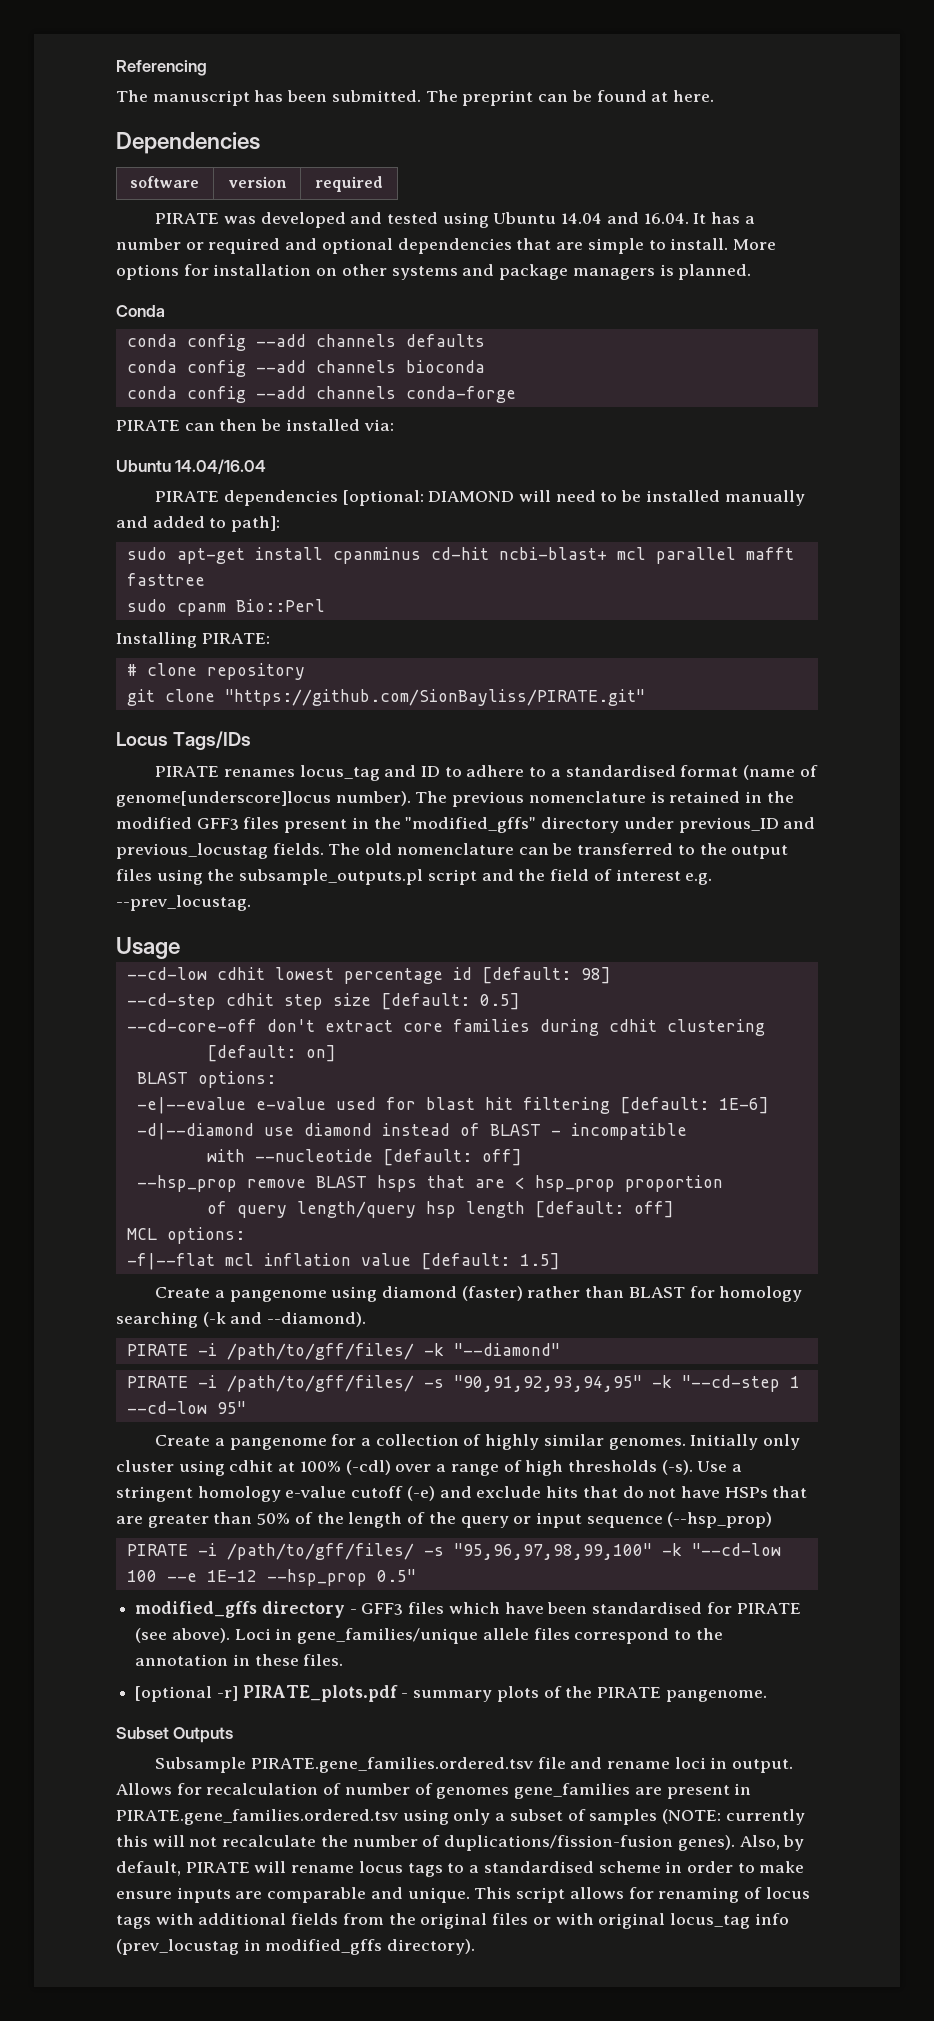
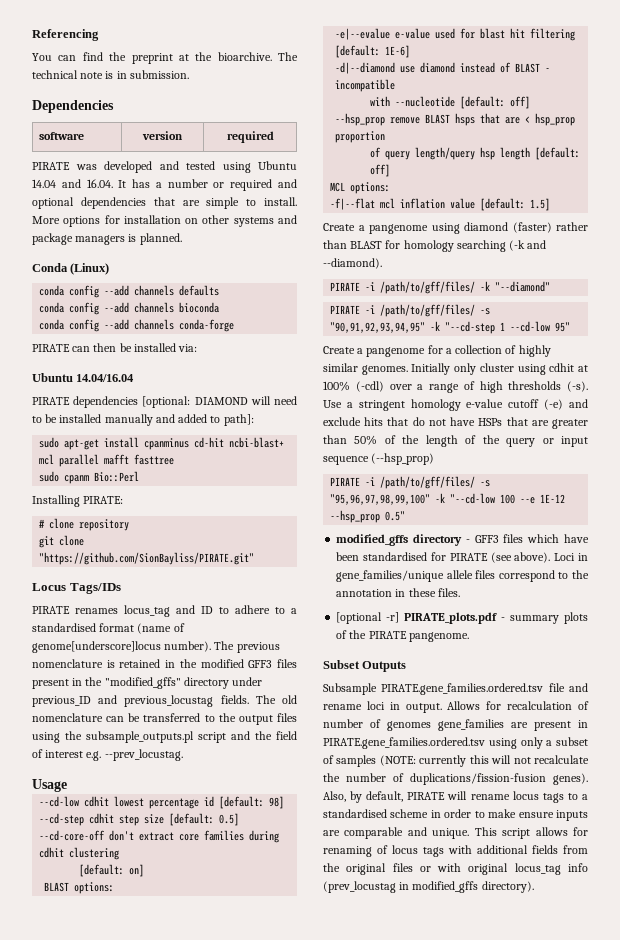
[116,90,714,106] The manuscript has been submitted. The preprint can be found at here. -> [32,52,298,64] [32,70,189,79] You can find the preprint at the bioarchive. The technical note is in submission.
(165, 311) none -> [70,263,110,275] (Linux)

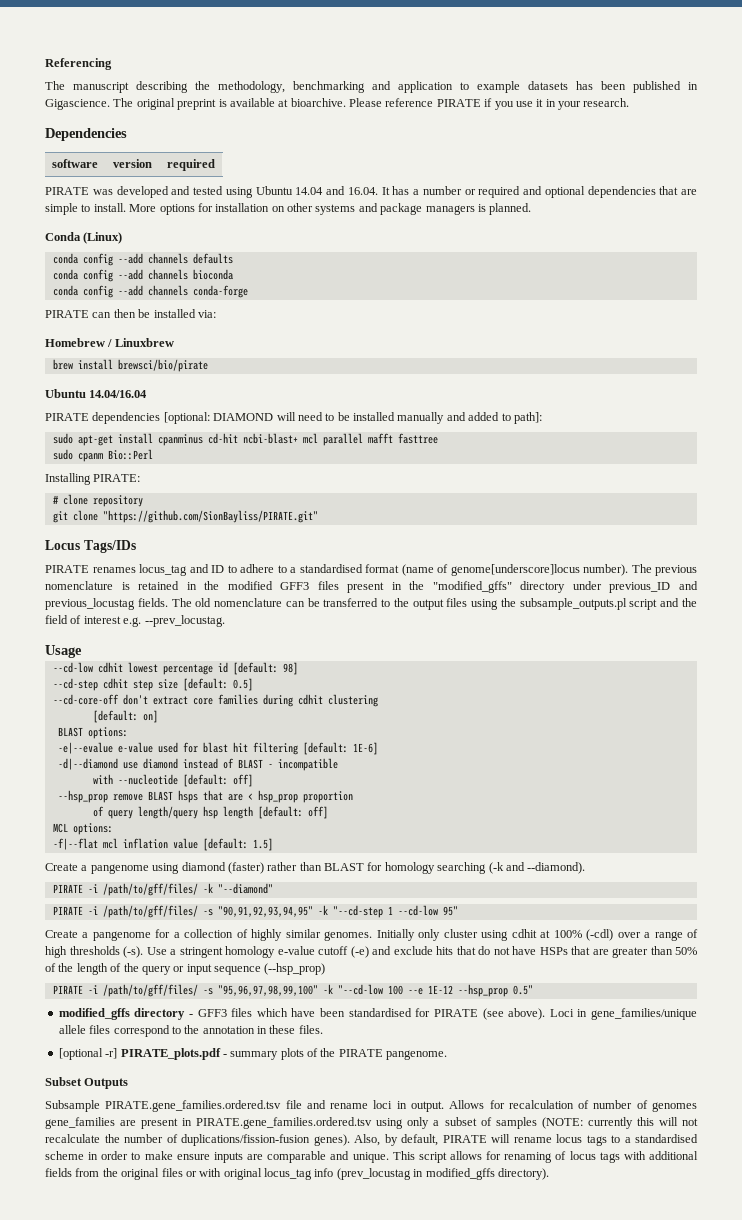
[32,52,298,64] [32,70,189,79] You can find the preprint at the bioarchive. The technical note is in submission. -> [45,81,698,93] [45,98,630,110] The manuscript describing the methodology, benchmarking and application to example datasets has been published in Gigascience. The original preprint is available at bioarchive. Please reference PIRATE if you use it in your research.
(198, 348) none -> [45,338,174,347] [52,359,208,372] // Homebrew / Linuxbrew // brew install brewsci/bio/pirate

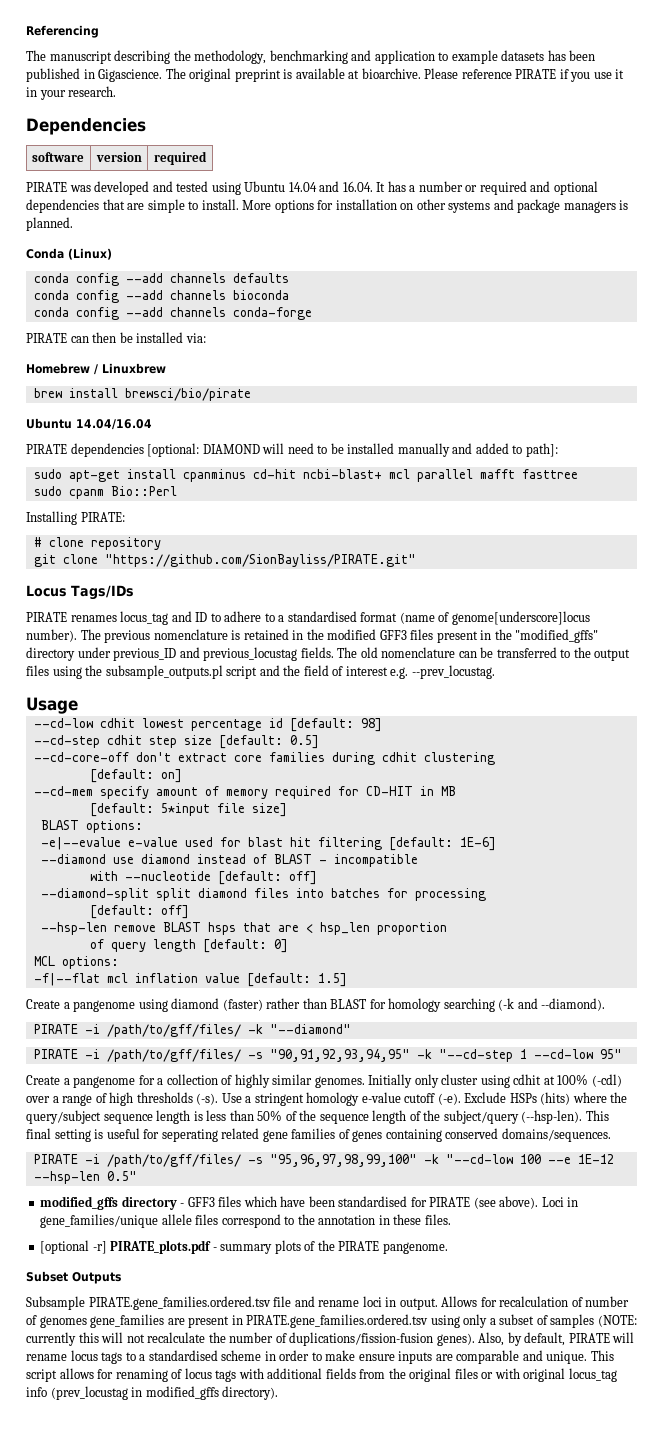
(158, 716) none -> [33,786,456,799] [89,803,287,817] // --cd-mem specify amount of memory required for CD-HIT in MB // [default: 5*input file size]
[57,758,118,770] -d|--diamond -> [40,854,106,864] --diamond
[57,790,108,803] --hsp_prop -> [40,888,486,901] [89,905,189,919] [40,922,107,935] --diamond-split split diamond files into batches for processing // [default: off] // --hsp-len
[257,790,298,803] hsp_prop -> [319,922,370,935] hsp_len
[137,806,218,819] length/query hsp -> (146, 947) none
[307,806,328,819] off] -> [273,939,288,953] 0]
[350,946,648,958] (-e) and exclude hits that do not have HSPs that are greater -> [437,1092,628,1105] [26,1110,227,1124] (-e). Exclude HSPs (hits) where the query/subject sequence length is less
(74, 967) none -> [319,1114,369,1124] sequence
[141,963,326,975] query or input sequence (--hsp_prop) -> [443,1110,609,1124] [26,1128,611,1142] subject/query (--hsp-len). This final setting is useful for seperating related gene families of genes containing conserved domains/sequences.
[457,984,508,997] --hsp_prop -> [33,1171,100,1184] --hsp-len

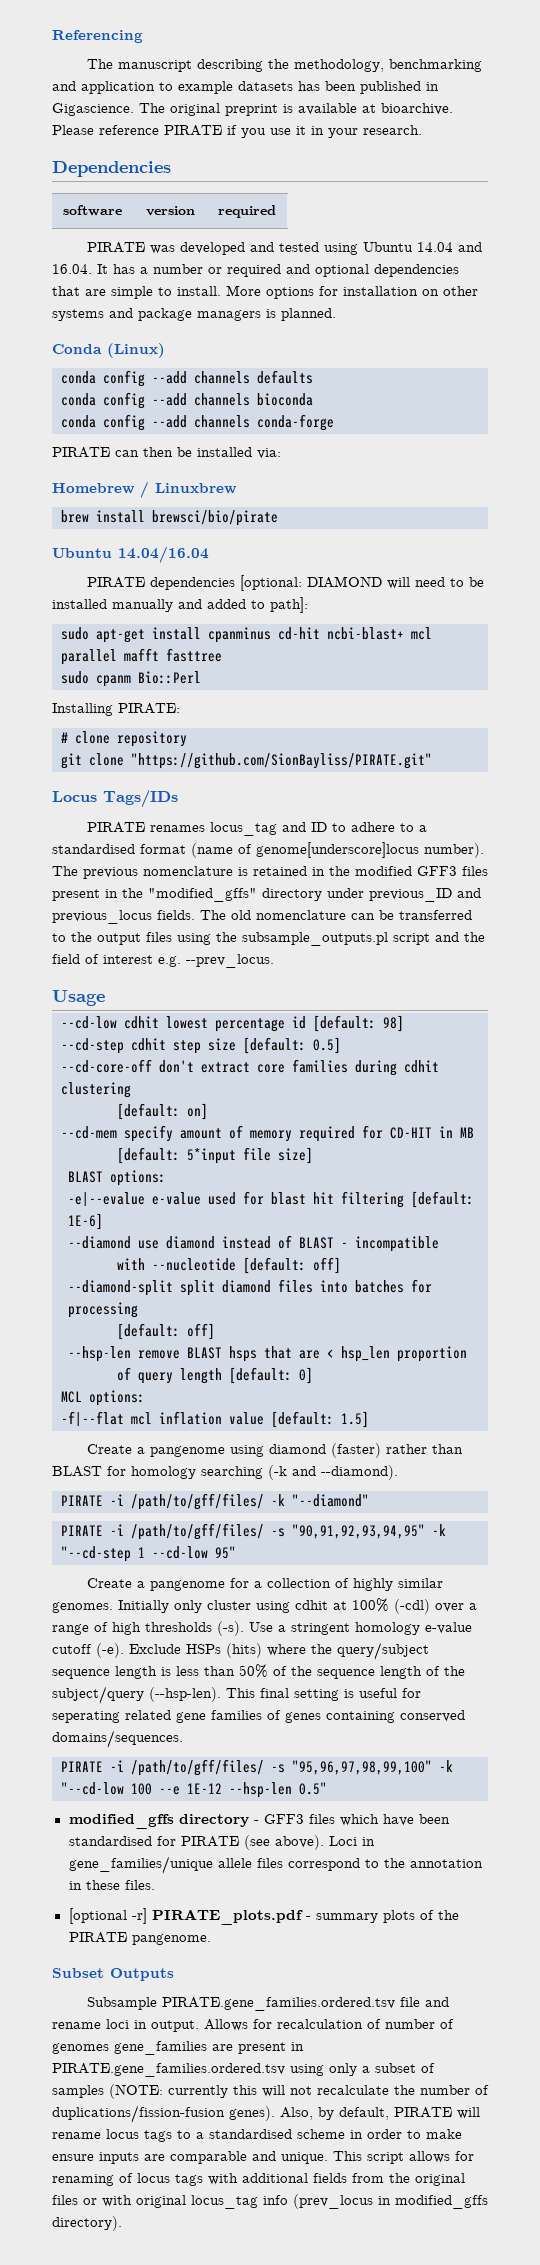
[203,647,298,661] previous_locustag -> [52,910,152,924] previous_locus
[411,665,495,679] --prev_locustag. -> [186,954,274,968] --prev_locus.
[50,1386,128,1400] (prev_locustag -> [293,2194,373,2209] (prev_locus

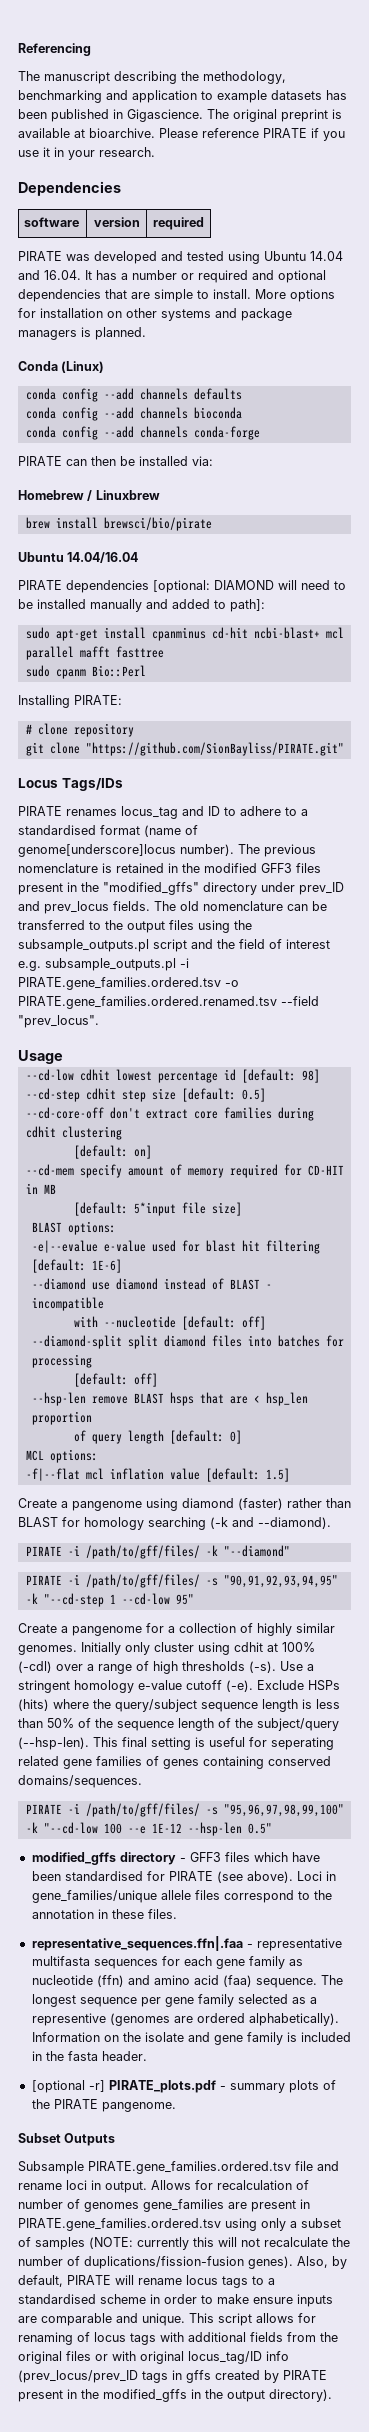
[369,888,481,902] [52,910,152,924] previous_ID and previous_locus -> [299,882,344,895] [18,901,109,914] prev_ID and prev_locus
[186,954,274,968] --prev_locus. -> [45,958,189,971] [18,977,239,990] [18,996,319,1009] [18,1015,99,1028] subsample_outputs.pl -i PIRATE.gene_families.ordered.tsv -o PIRATE.gene_families.ordered.renamed.tsv --field "prev_locus".
(155, 1885) none -> [31,1936,342,1951] [31,1956,303,1969] [31,1975,343,1988] [31,1994,317,2007] [31,2013,339,2026] [31,2032,351,2045] [31,2051,147,2061] // representative_sequences.ffn|.faa - representative multifasta sequences for each gene family as nucleotide (ffn) and amino acid (faa) sequence. The longest sequence per gene family selected as a representive (genomes are ordered alphabetically). Information on the isolate and gene family is included in the fasta header.
[191,2194,488,2209] locus_tag info (prev_locus in modified_gffs -> [188,2351,289,2364] [18,2370,327,2383] [18,2389,265,2402] locus_tag/ID info (prev_locus/prev_ID tags in gffs created by PIRATE present in the modified_gffs in the output

